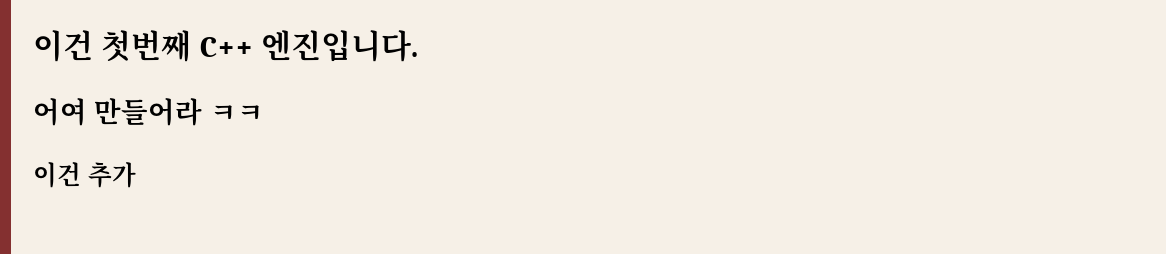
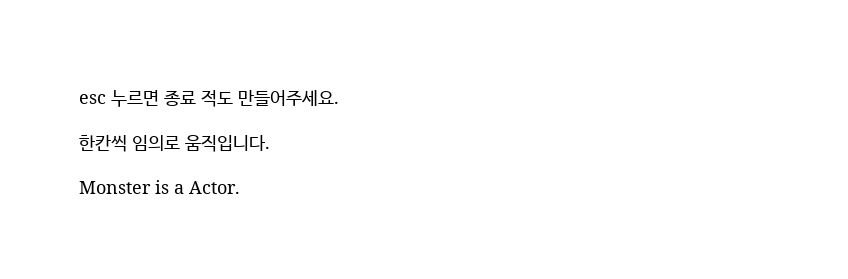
[33,30,419,62] [33,98,264,126] [33,162,136,188] 이건 첫번째 C++ 엔진입니다. // 어여 만들어라 ㅋㅋ // 이건 추가 -> [79,90,339,107] [79,134,270,152] [79,180,240,194] esc 누르면 종료 적도 만들어주세요. // 한칸씩 임의로 움직입니다. // Monster is a Actor.

